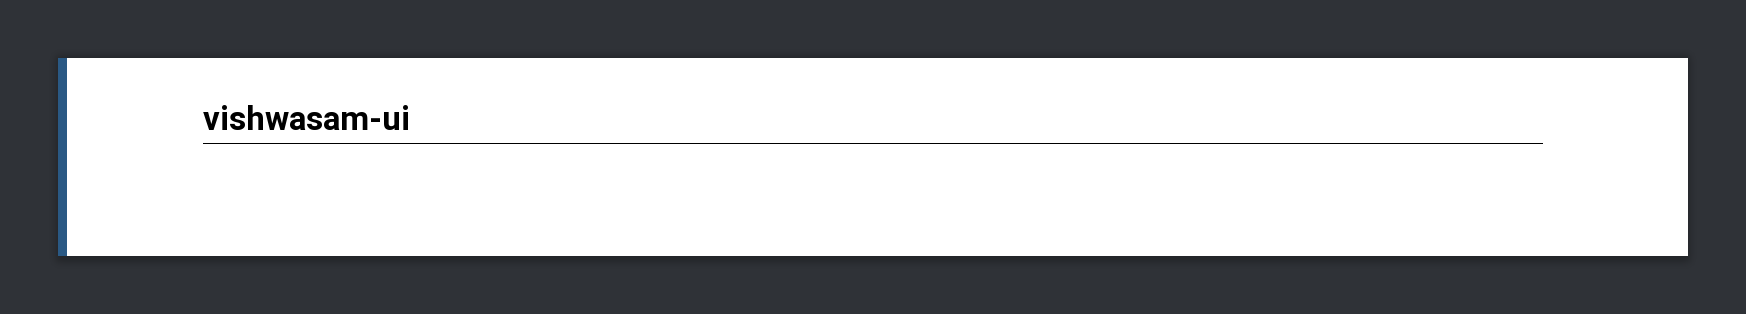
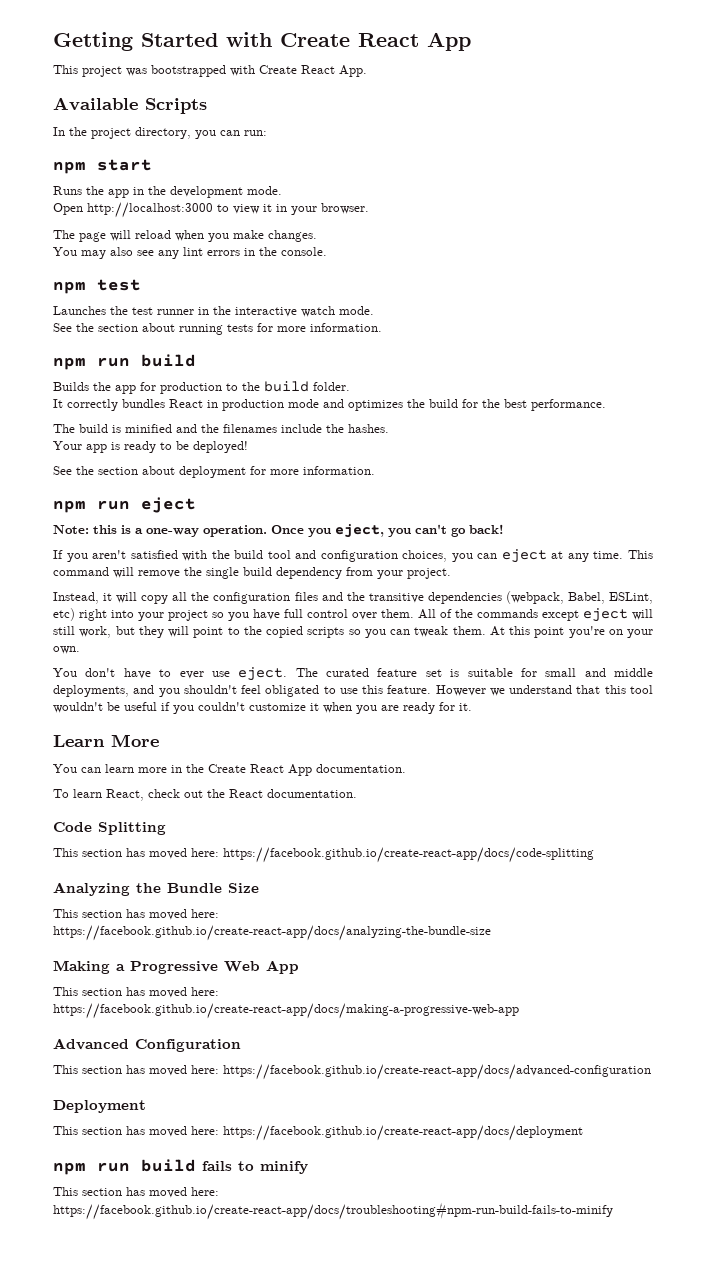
[203,105,410,130] vishwasam-ui -> [53,32,471,51] [53,65,367,77] [53,97,207,114] [53,127,267,139] [53,159,152,174] [53,186,282,198] [53,202,369,218] [53,230,317,242] [53,247,327,259] [53,279,141,294] [53,306,374,317] [53,323,382,335] [53,354,196,370] [53,381,350,394] [53,399,606,411] [53,424,389,433] [53,441,248,453] [53,466,375,478] [53,497,196,513] [53,524,504,538] [53,549,653,563] [53,567,451,579] [53,591,653,604] [53,608,653,622] [53,626,653,638] [53,646,80,654] [53,667,653,681] [53,685,653,697] [53,702,472,714] [53,734,159,747] [53,764,406,776] [53,789,357,801] [53,822,166,835] [53,847,594,863] [53,882,259,896] [53,909,219,920] [53,925,491,941] [53,960,299,974] [53,987,219,998] [53,1003,519,1019] [53,1038,241,1052] [53,1064,651,1080] [53,1100,146,1113] [53,1125,583,1141] [53,1159,308,1175] [53,1187,219,1198] [53,1202,613,1220] Getting Started with Create React App // This project was bootstrapped with Create React App. // Available Scripts // In the project directory, you can run: // npm start // Runs the app in the development mode. // Open http://localhost:3000 to view it in your browser. // The page will reload when you make changes. // You may also see any lint errors in the console. // npm test // Launches the test runner in the interactive watch mode. // See the section about running tests for more information. // npm run build // Builds the app for production to the build folder. // It correctly bundles React in production mode and optimizes the build for the best performance. // The build is minified and the filenames include the hashes. // Your app is ready to be deployed! // See the section about deployment for more information. // npm run eject // Note: this is a one-way operation. Once you eject, you can't go back! // If you aren't satisfied with the build tool and configuration choices, you can eject at any time. This command will remove the single build dependency from your project. // Instead, it will copy all the configuration files and the transitive dependencies (webpack, Babel, ESLint, etc) right into your project so you have full control over them. All of the commands except eject will still work, but they will point to the copied scripts so you can tweak them. At this point you're on your own. // You don't have to ever use eject. The curated feature set is suitable for small and middle deployments, and you shouldn't feel obligated to use this feature. However we understand that this tool wouldn't be useful if you couldn't customize it when you are ready for it. // Learn More // You can learn more in the Create React App documentation. // To learn React, check out the React documentation. // Code Splitting // This section has moved here: https://facebook.github.io/create-react-app/docs/code-splitting // Analyzing the Bundle Size // This section has moved here: https://facebook.github.io/create-react-app/docs/analyzing-the-bundle-size // Making a Progressive Web App // This section has moved here: https://facebook.github.io/create-react-app/docs/making-a-progressive-web-app // Advanced Configuration // This section has moved here: https://facebook.github.io/create-react-app/docs/advanced-configuration // Deployment // This section has moved here: https://facebook.github.io/create-react-app/docs/deployment // npm run build fails to minify // This section has moved here: https://facebook.github.io/create-react-app/docs/troubleshooting#npm-run-build-fails-to-minify

